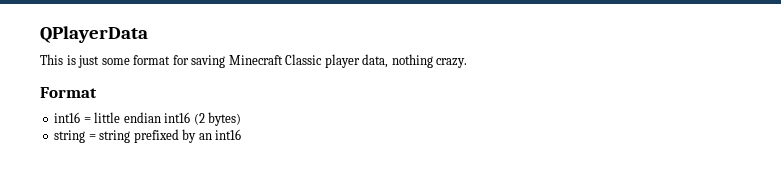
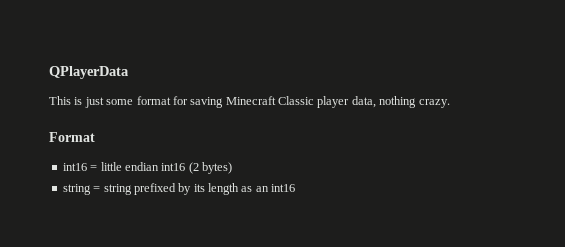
(197, 136) none -> [193,183,253,195] its length as

